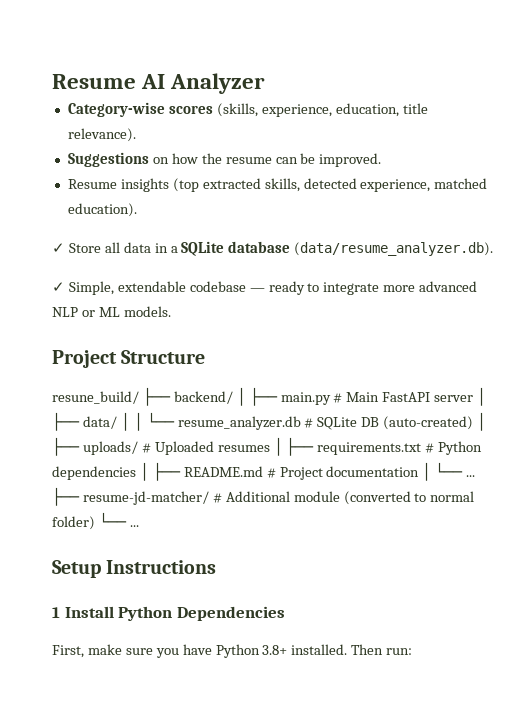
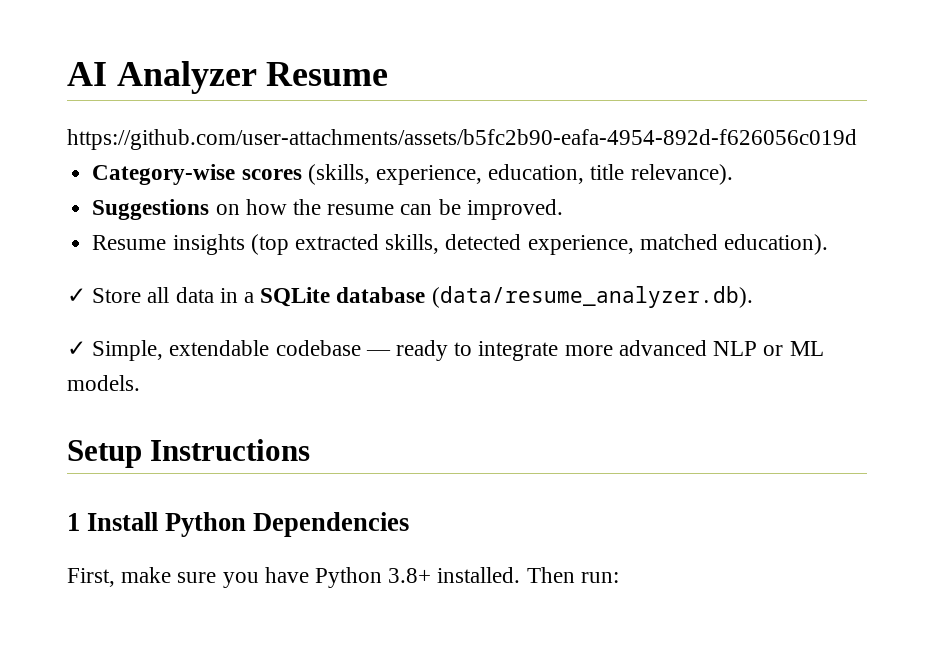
[52,74,136,89] Resume -> (67, 74) none
(266, 83) none -> [266,62,389,86] [67,129,857,150] Resume // https://github.com/user-attachments/assets/b5fc2b90-eafa-4954-892d-f626056c019d
[52,350,206,368] [52,387,487,406] [52,412,487,431] [52,437,483,456] [52,462,476,481] [52,487,475,506] [52,512,139,530] // Project Structure // resune_build/ ├── backend/ │ ├── main.py # Main FastAPI server │ ├── data/ │ │ └── resume_analyzer.db # SQLite DB (auto-created) │ ├── uploads/ # Uploaded resumes │ ├── requirements.txt # Python dependencies │ ├── README.md # Project documentation │ └── ... ├── resume-jd-matcher/ # Additional module (converted to normal folder) └── ... -> (140, 383) none

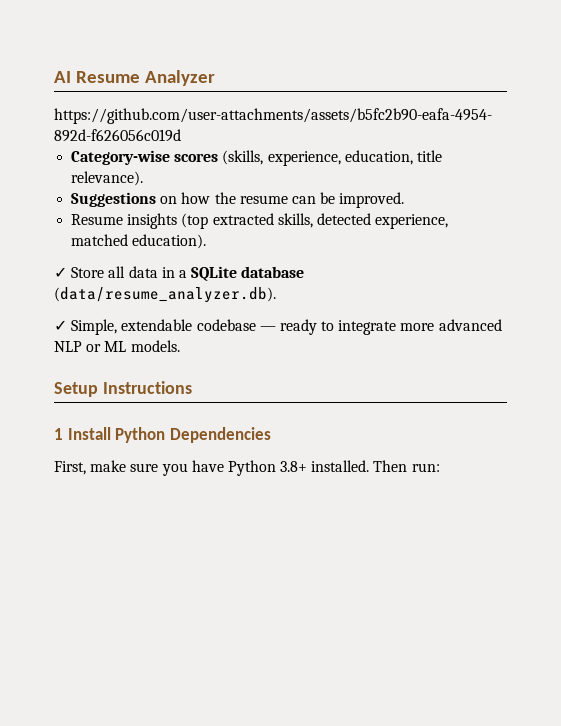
(107, 74) none -> [76,71,141,83] Resume
[266,62,389,86] Resume -> (216, 78) none

